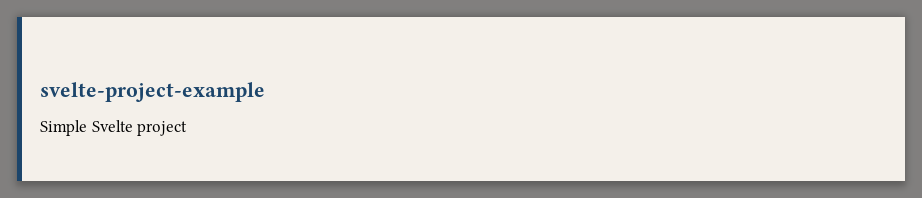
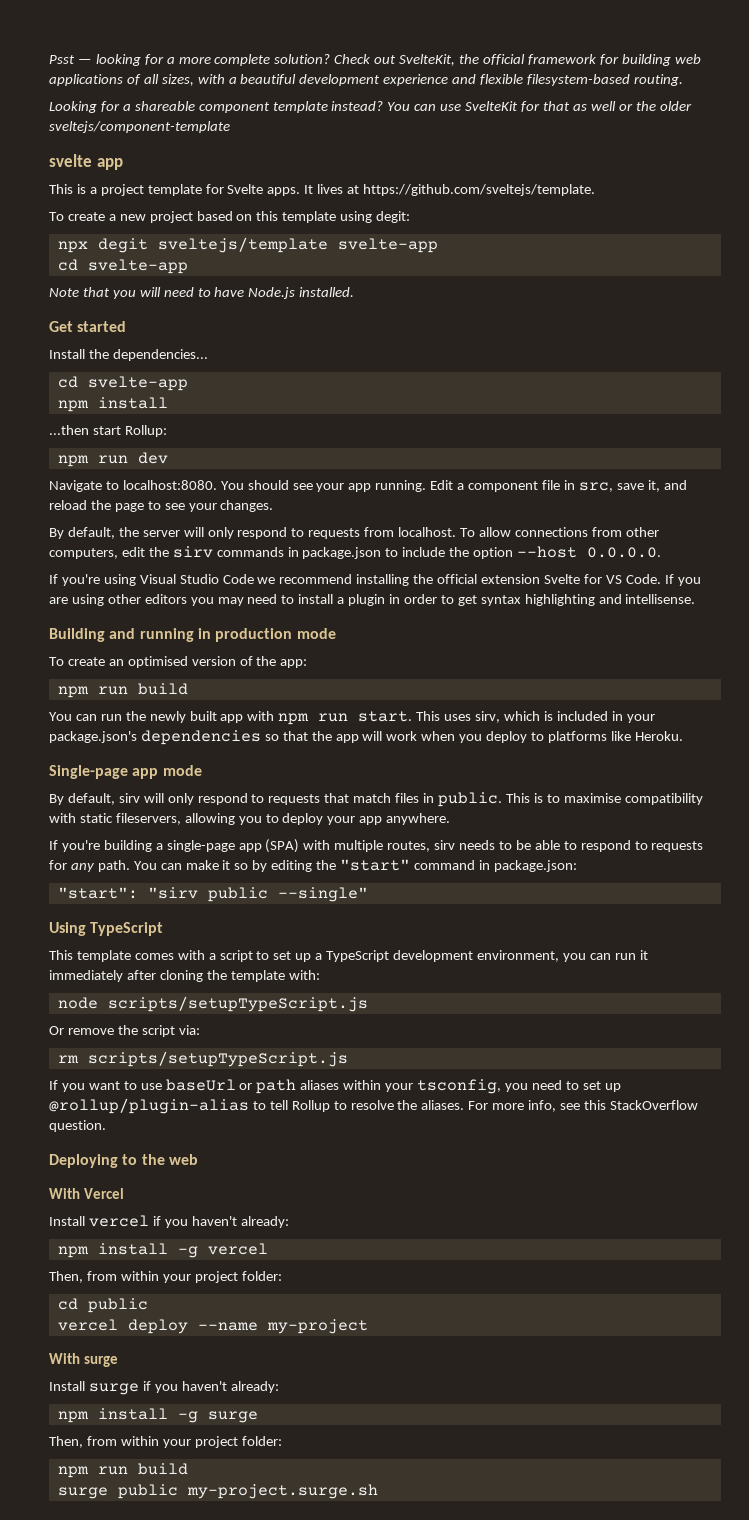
[40,82,265,102] [40,120,188,136] svelte-project-example // Simple Svelte project -> [49,54,701,66] [49,74,683,86] [49,101,692,113] [49,121,230,133] [49,154,123,170] [49,184,596,196] [49,211,411,223] [57,237,438,253] [57,259,188,274] [49,287,355,299] [49,321,127,332] [49,349,208,361] [57,376,188,391] [57,397,168,412] [49,425,167,437] [57,452,168,467] [49,480,687,492] [49,500,274,512] [49,527,659,539] [49,546,662,559] [49,574,701,586] [49,594,696,606] [49,628,336,642] [49,656,308,668] [57,683,188,698] [49,711,655,725] [49,730,683,745] [49,765,202,779] [49,792,703,807] [49,813,451,825] [49,839,704,853] [49,859,577,872] [57,887,368,902] [49,922,164,936] [49,950,648,962] [49,970,320,982] [57,996,368,1012] [49,1025,200,1037] [57,1051,348,1067] [49,1079,621,1094] [49,1098,698,1114] [49,1120,106,1132] [49,1154,198,1168] [49,1188,125,1199] [49,1215,289,1228] [57,1243,268,1258] [49,1271,282,1283] [57,1298,148,1313] [57,1319,368,1334] [49,1353,119,1367] [49,1381,279,1395] [57,1408,258,1423] [49,1436,282,1448] [57,1463,188,1478] [57,1484,378,1499] Psst — looking for a more complete solution? Check out SvelteKit, the official framework for building web applications of all sizes, with a beautiful development experience and flexible filesystem-based routing. // Looking for a shareable component template instead? You can use SvelteKit for that as well or the older sveltejs/component-template // svelte app // This is a project template for Svelte apps. It lives at https://github.com/sveltejs/template. // To create a new project based on this template using degit: // npx degit sveltejs/template svelte-app // cd svelte-app // Note that you will need to have Node.js installed. // Get started // Install the dependencies... // cd svelte-app // npm install // ...then start Rollup: // npm run dev // Navigate to localhost:8080. You should see your app running. Edit a component file in src, save it, and reload the page to see your changes. // By default, the server will only respond to requests from localhost. To allow connections from other computers, edit the sirv commands in package.json to include the option --host 0.0.0.0. // If you're using Visual Studio Code we recommend installing the official extension Svelte for VS Code. If you are using other editors you may need to install a plugin in order to get syntax highlighting and intellisense. // Building and running in production mode // To create an optimised version of the app: // npm run build // You can run the newly built app with npm run start. This uses sirv, which is included in your package.json's dependencies so that the app will work when you deploy to platforms like Heroku. // Single-page app mode // By default, sirv will only respond to requests that match files in public. This is to maximise compatibility with static fileservers, allowing you to deploy your app anywhere. // If you're building a single-page app (SPA) with multiple routes, sirv needs to be able to respond to requests for any path. You can make it so by editing the "start" command in package.json: // "start": "sirv public --single" // Using TypeScript // This template comes with a script to set up a TypeScript development environment, you can run it immediately after cloning the template with: // node scripts/setupTypeScript.js // Or remove the script via: // rm scripts/setupTypeScript.js // If you want to use baseUrl or path aliases within your tsconfig, you need to set up @rollup/plugin-alias to tell Rollup to resolve the aliases. For more info, see this StackOverflow question. // Deploying to the web // With Vercel // Install vercel if you haven't already: // npm install -g vercel // Then, from within your project folder: // cd public // vercel deploy --name my-project // With surge // Install surge if you haven't already: // npm install -g surge // Then, from within your project folder: // npm run build // surge public my-project.surge.sh

